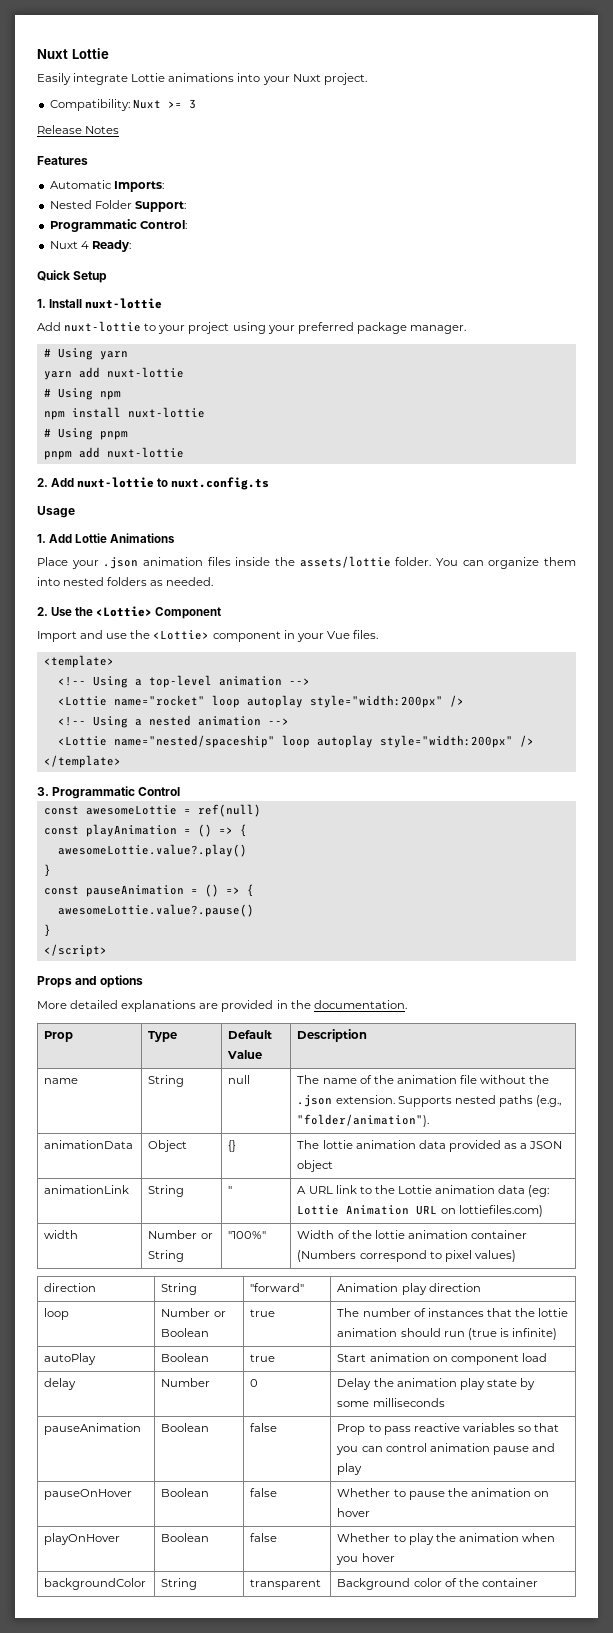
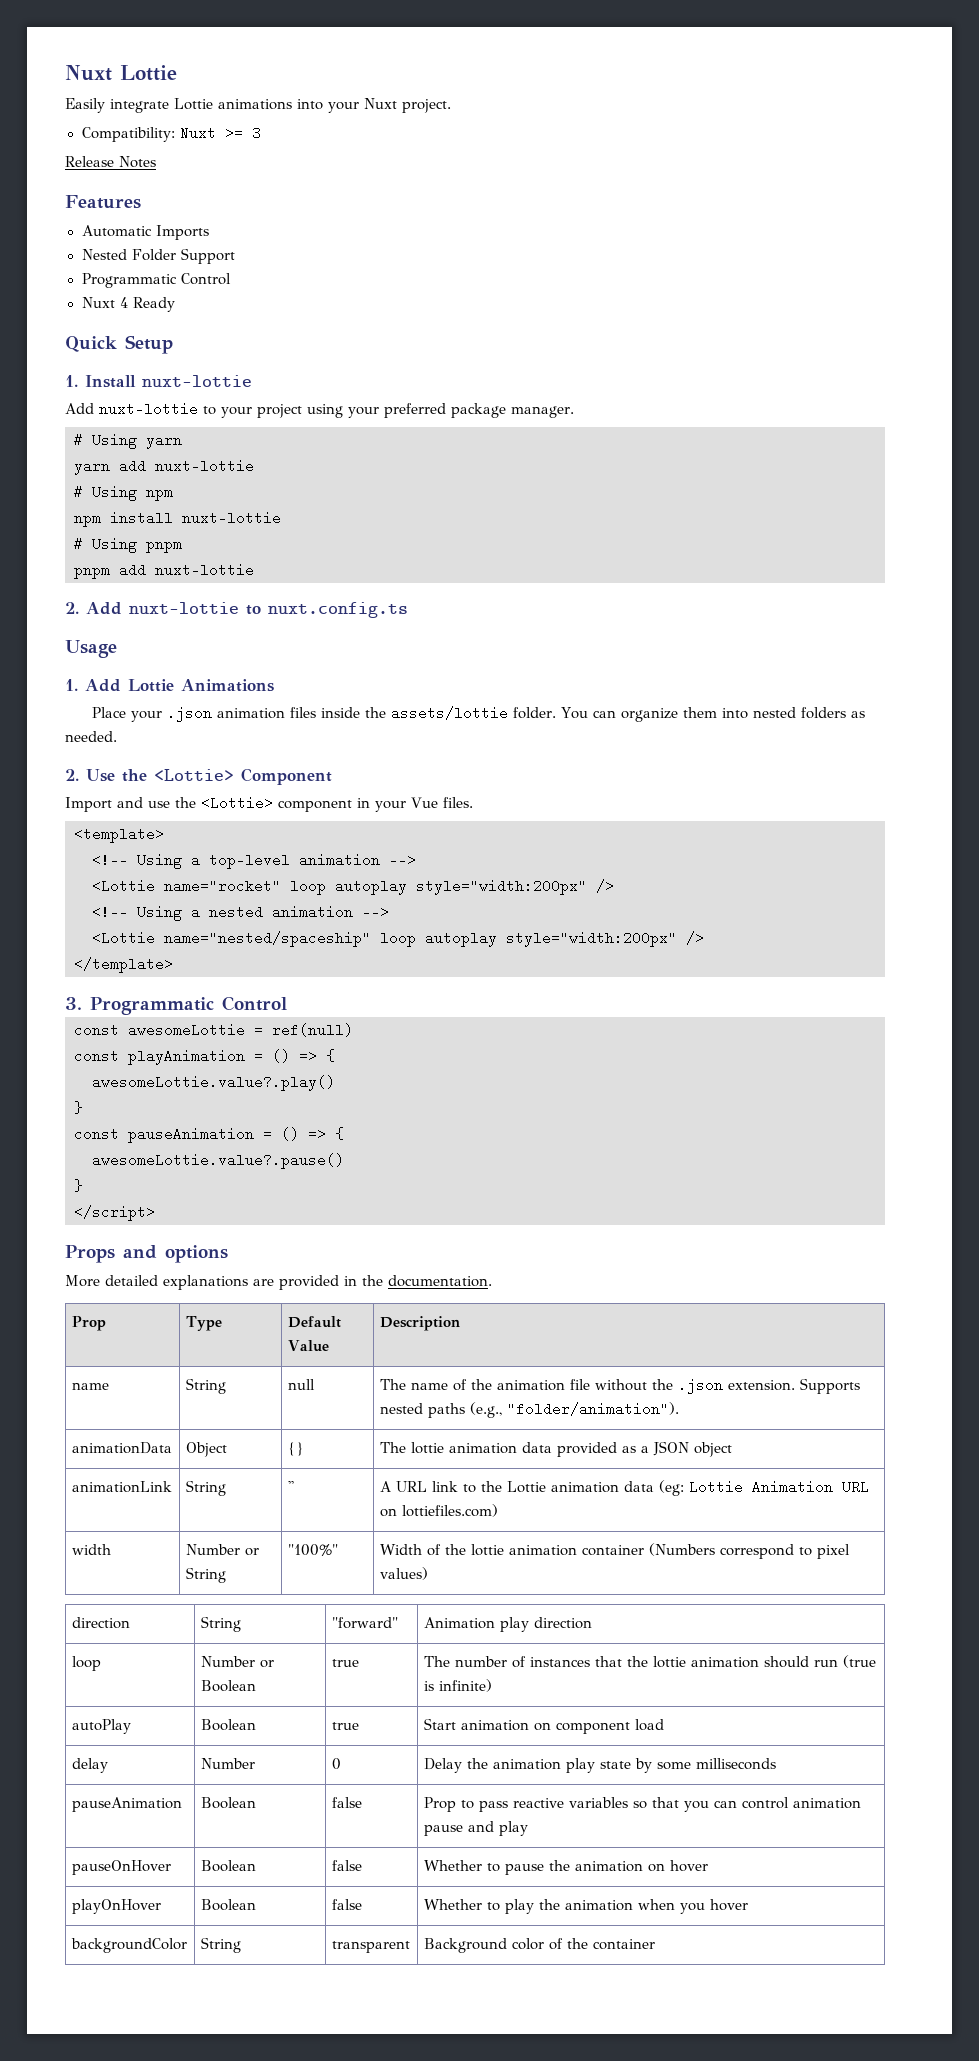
[113,181,164,192] Imports: -> [155,225,209,240] Imports
[134,201,186,212] [49,219,187,232] Support: // Programmatic Control: -> [180,248,235,264] [81,273,231,288] Support // Programmatic Control
[91,240,131,252] Ready: -> [132,297,175,312] Ready

